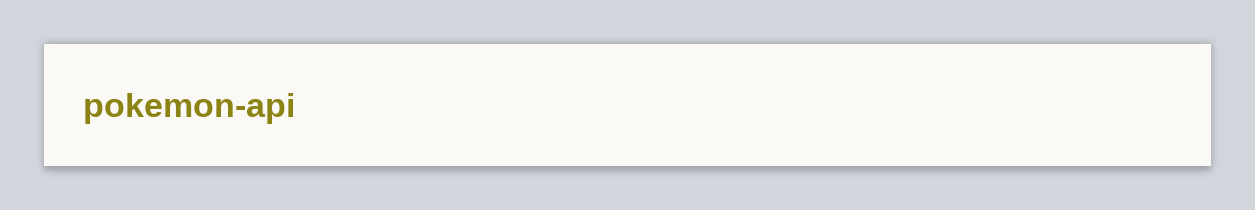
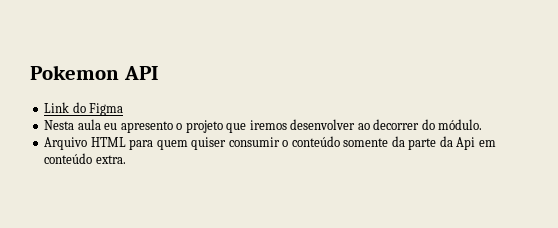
[83,93,295,124] pokemon-api -> [30,65,159,80] [44,102,124,116] [44,119,483,133] [44,136,496,150] [44,153,126,164] Pokemon API // Link do Figma // Nesta aula eu apresento o projeto que iremos desenvolver ao decorrer do módulo. // Arquivo HTML para quem quiser consumir o conteúdo somente da parte da Api em conteúdo extra.

